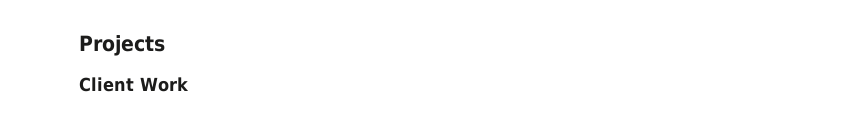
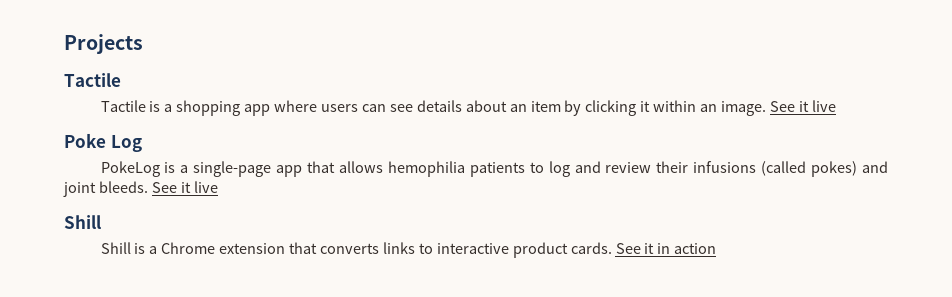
[79,77,189,92] Client Work -> [64,73,121,87] [100,100,836,116] [64,133,142,152] [100,161,889,177] [63,181,218,197] [64,215,101,229] [100,242,717,258] Tactile // Tactile is a shopping app where users can see details about an item by clicking it within an image. See it live // Poke Log // PokeLog is a single-page app that allows hemophilia patients to log and review their infusions (called pokes) and joint bleeds. See it live // Shill // Shill is a Chrome extension that converts links to interactive product cards. See it in action

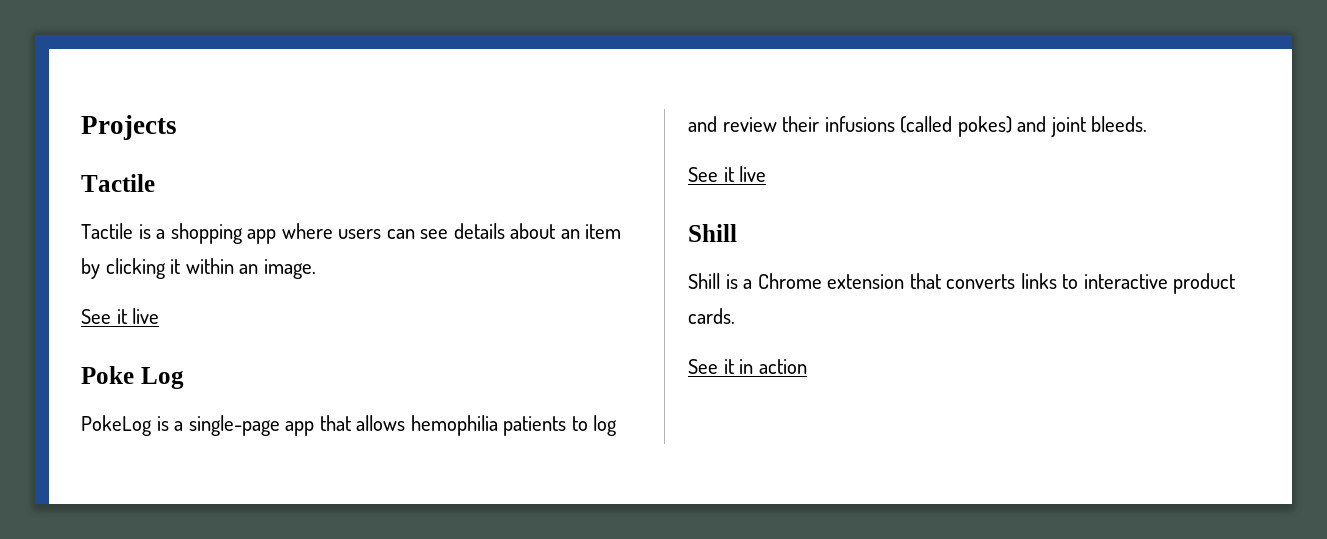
(766, 108) none -> (316, 269) //
(148, 187) none -> (1148, 124) //
(612, 248) none -> (735, 316) //

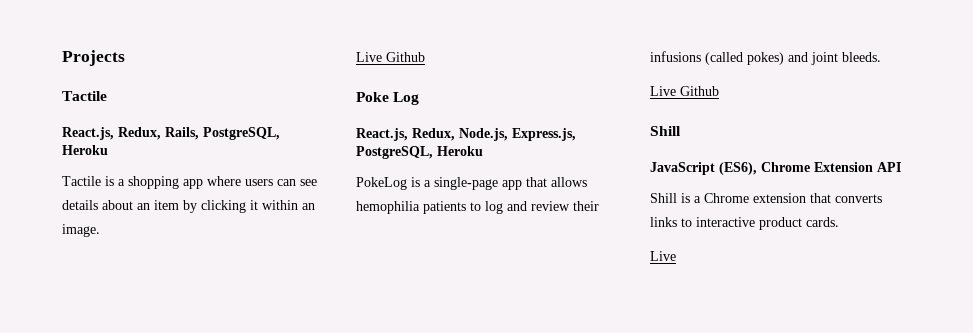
(155, 183) none -> [62,127,280,140] [62,145,108,155] // React.js, Redux, Rails, PostgreSQL, Heroku
[81,308,160,324] See it live -> [356,52,425,62] Live Github
(184, 378) none -> [356,128,576,141] [356,146,483,159] // React.js, Redux, Node.js, Express.js, PostgreSQL, Heroku
[688,166,767,182] [688,224,737,242] See it live // Shill -> [650,86,719,96] [650,126,681,136] [650,162,901,175] Live Github // Shill // JavaScript (ES6), Chrome Extension API
[688,359,807,374] See it in action -> [650,251,676,261] Live

